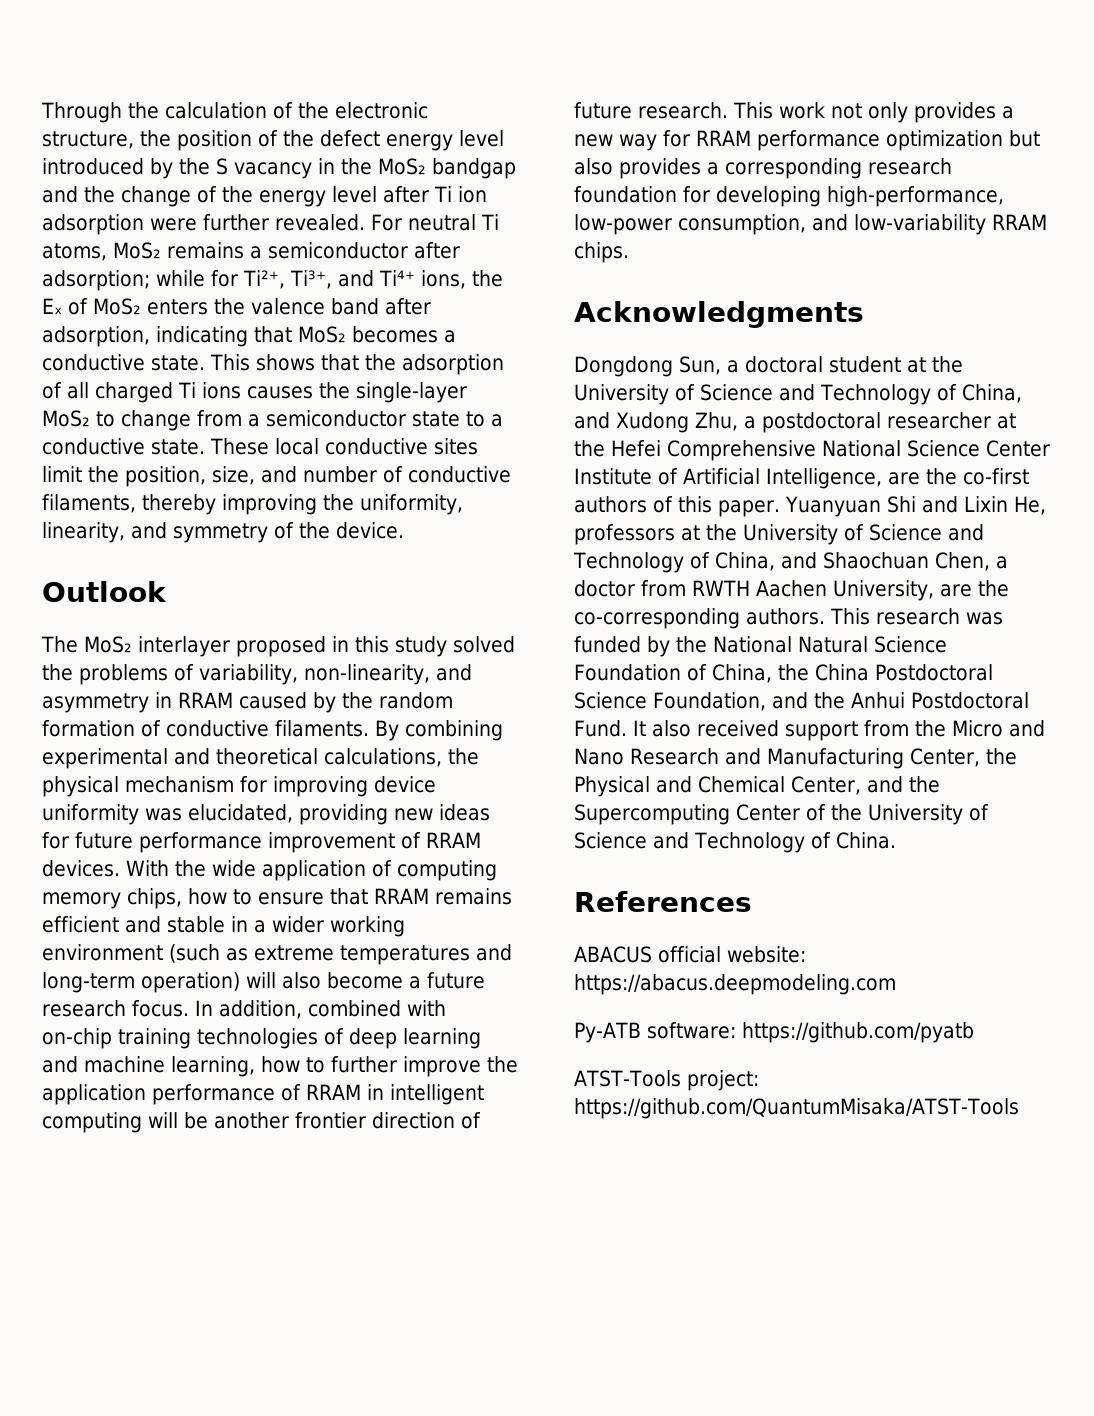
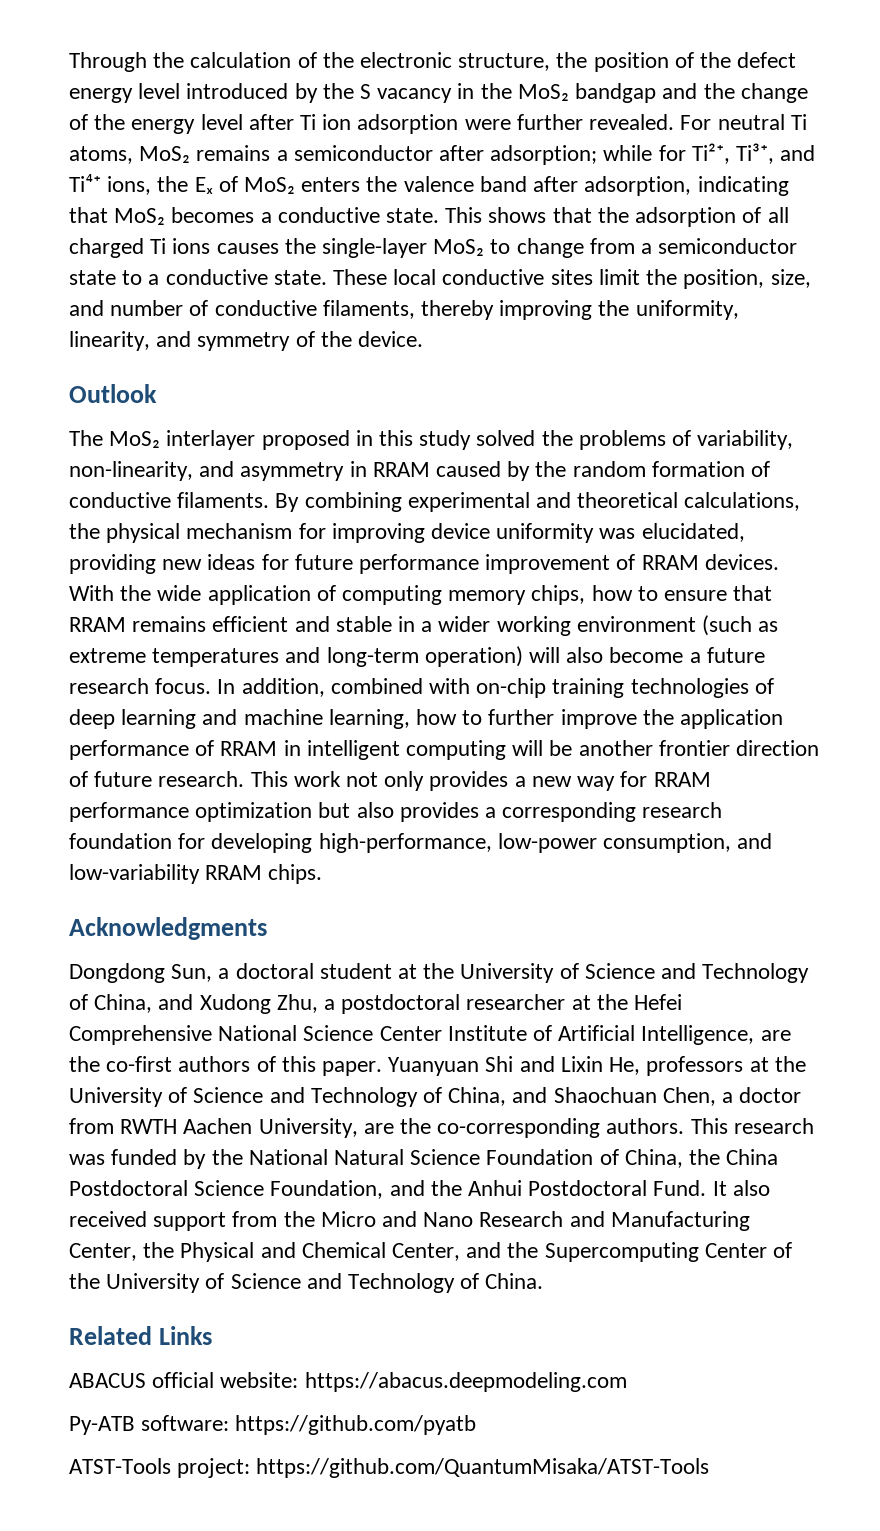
[574,891,752,912] References -> [69,1326,212,1345] Related Links

